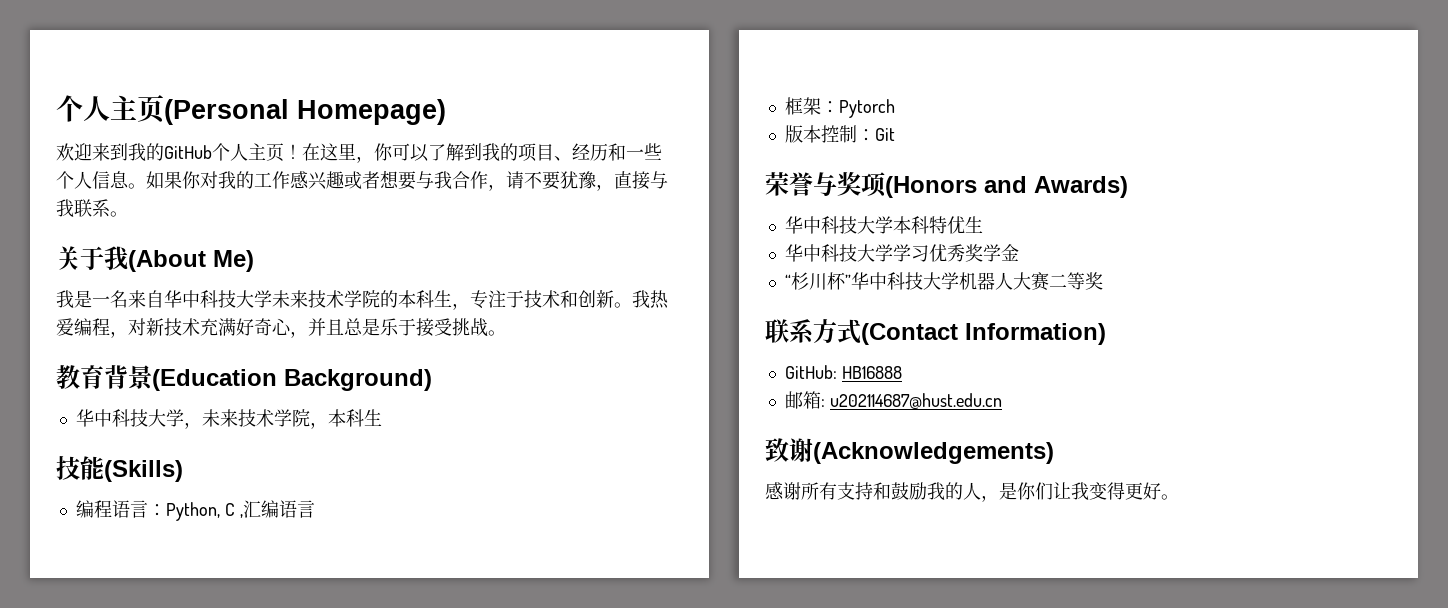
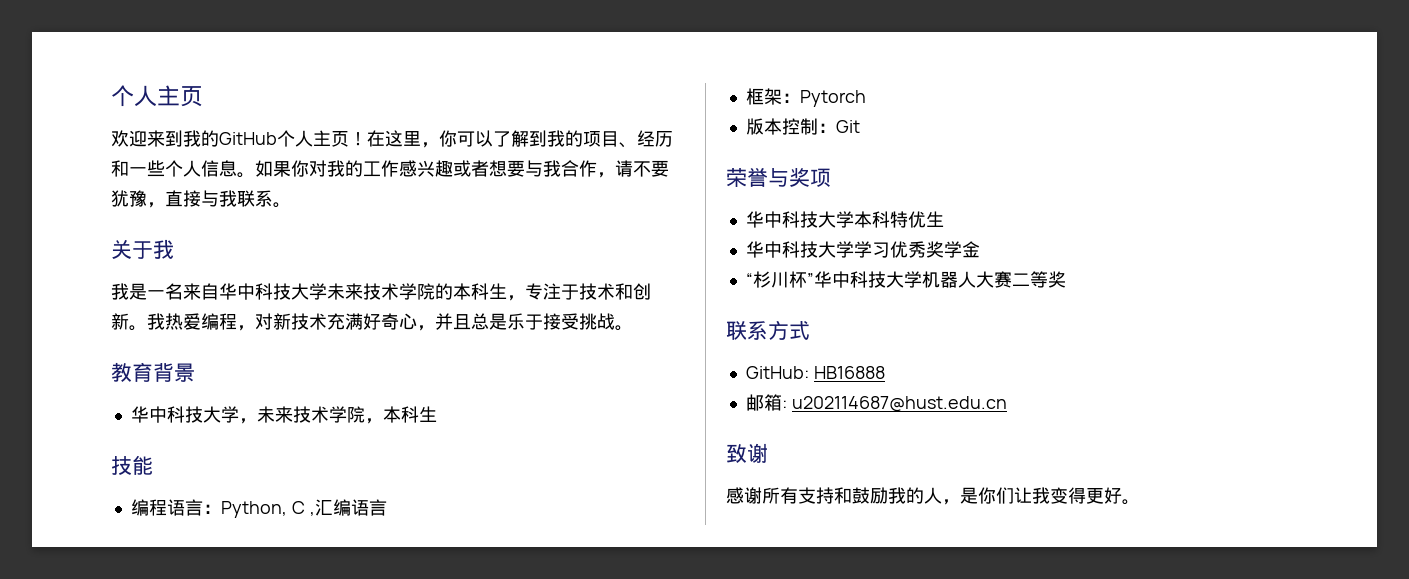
[56,95,446,125] 个人主页(Personal Homepage) -> [111,85,203,107] 个人主页
[128,250,254,272] (About Me) -> (174, 249) none
[152,369,432,391] (Education Background) -> (195, 372) none
[104,460,183,482] (Skills) -> (153, 465) none
[885,176,1128,198] (Honors and Awards) -> (831, 177) none
[861,323,1106,345] (Contact Information) -> (810, 330) none
[813,442,1054,464] (Acknowledgements) -> (768, 453) none

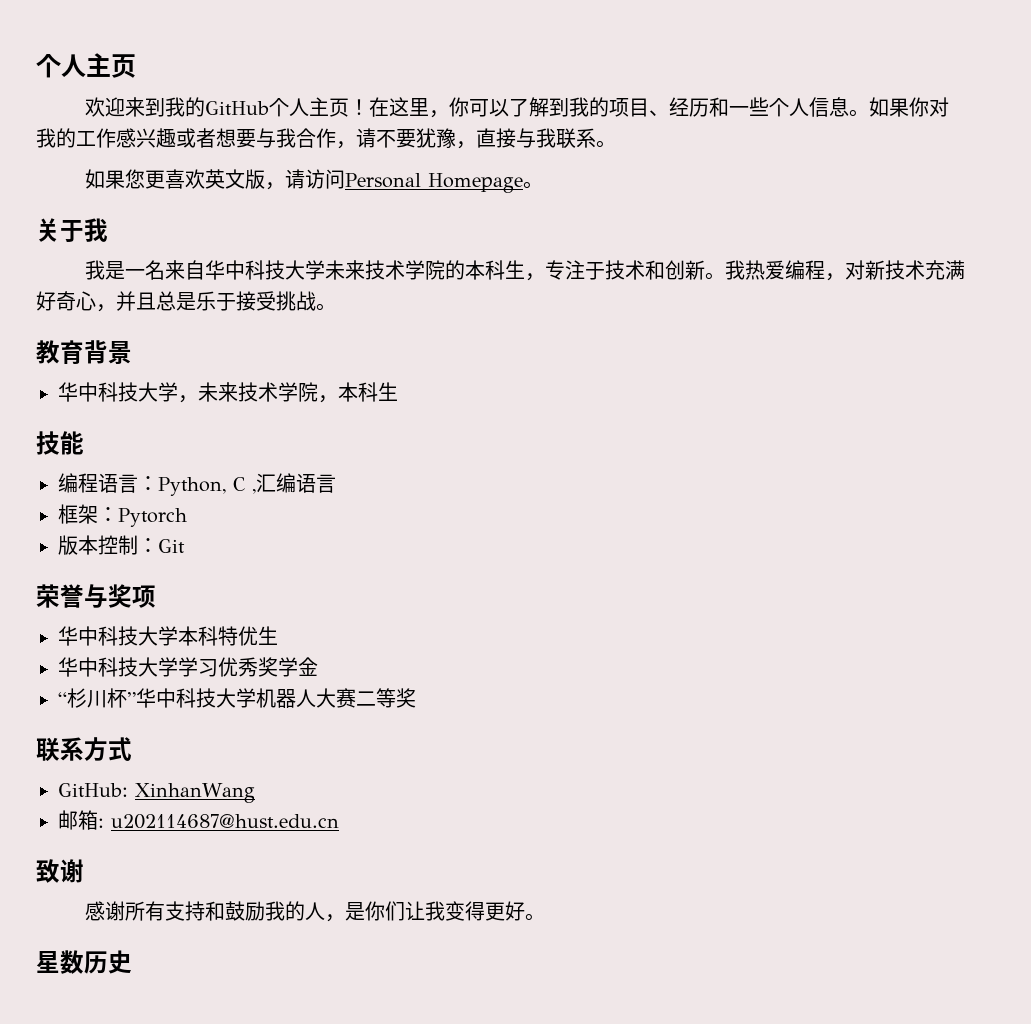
(291, 205) none -> [85,169,544,193] // 如果您更喜欢英文版，请访问Personal Homepage。
[813,366,885,379] HB16888 -> [135,783,255,803] XinhanWang
(1140, 502) none -> [36,950,132,974] // 星数历史

